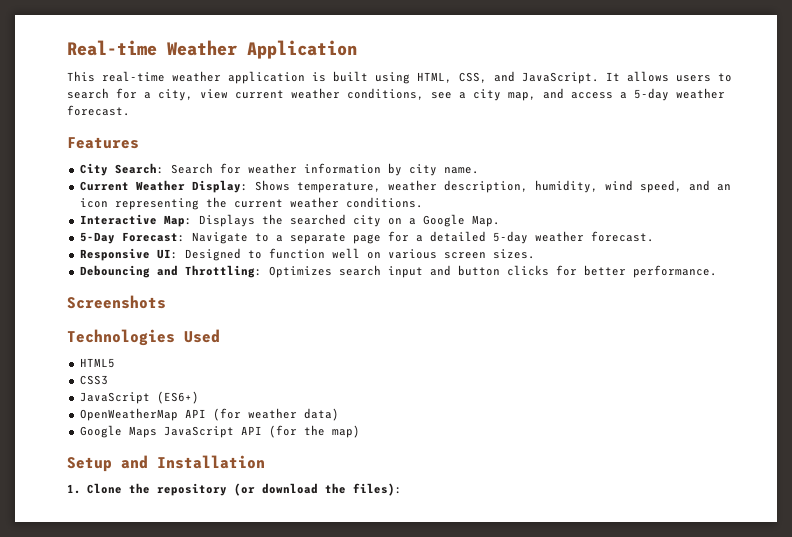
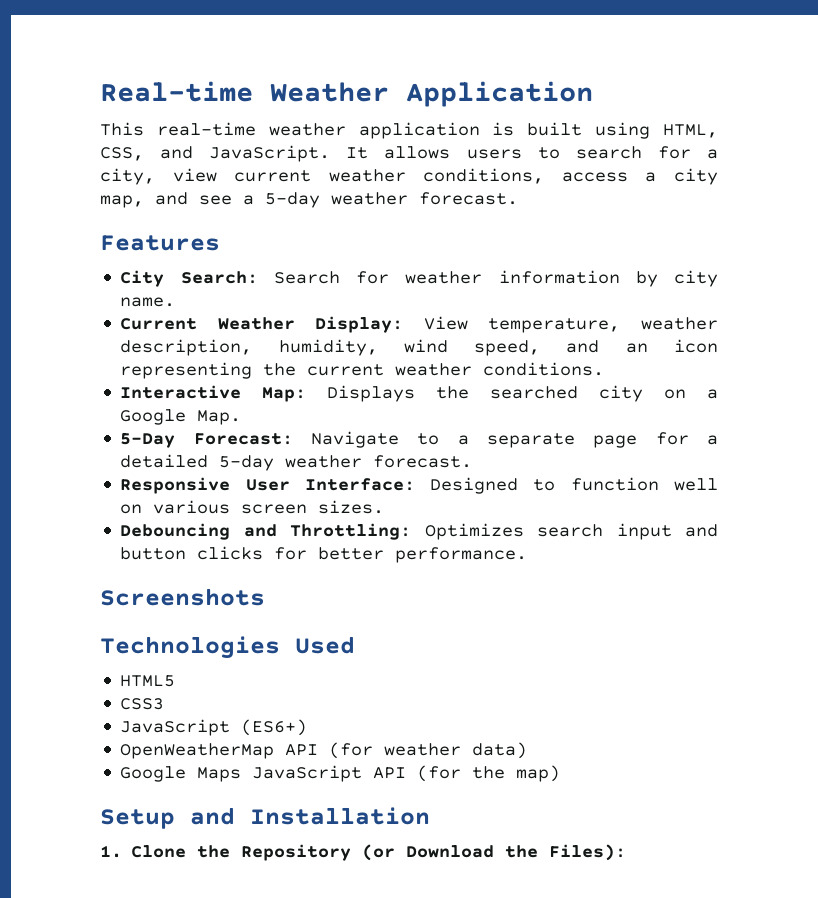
[431,92,452,99] see -> [561,172,628,182] access
[571,92,613,99] access -> [199,195,232,205] see
[254,180,290,191] Shows -> [423,316,468,330] View
[156,249,178,259] UI: -> [245,478,415,491] User Interface:
[156,483,402,496] repository (or download the files): -> [241,844,627,861] Repository (or Download the Files):

